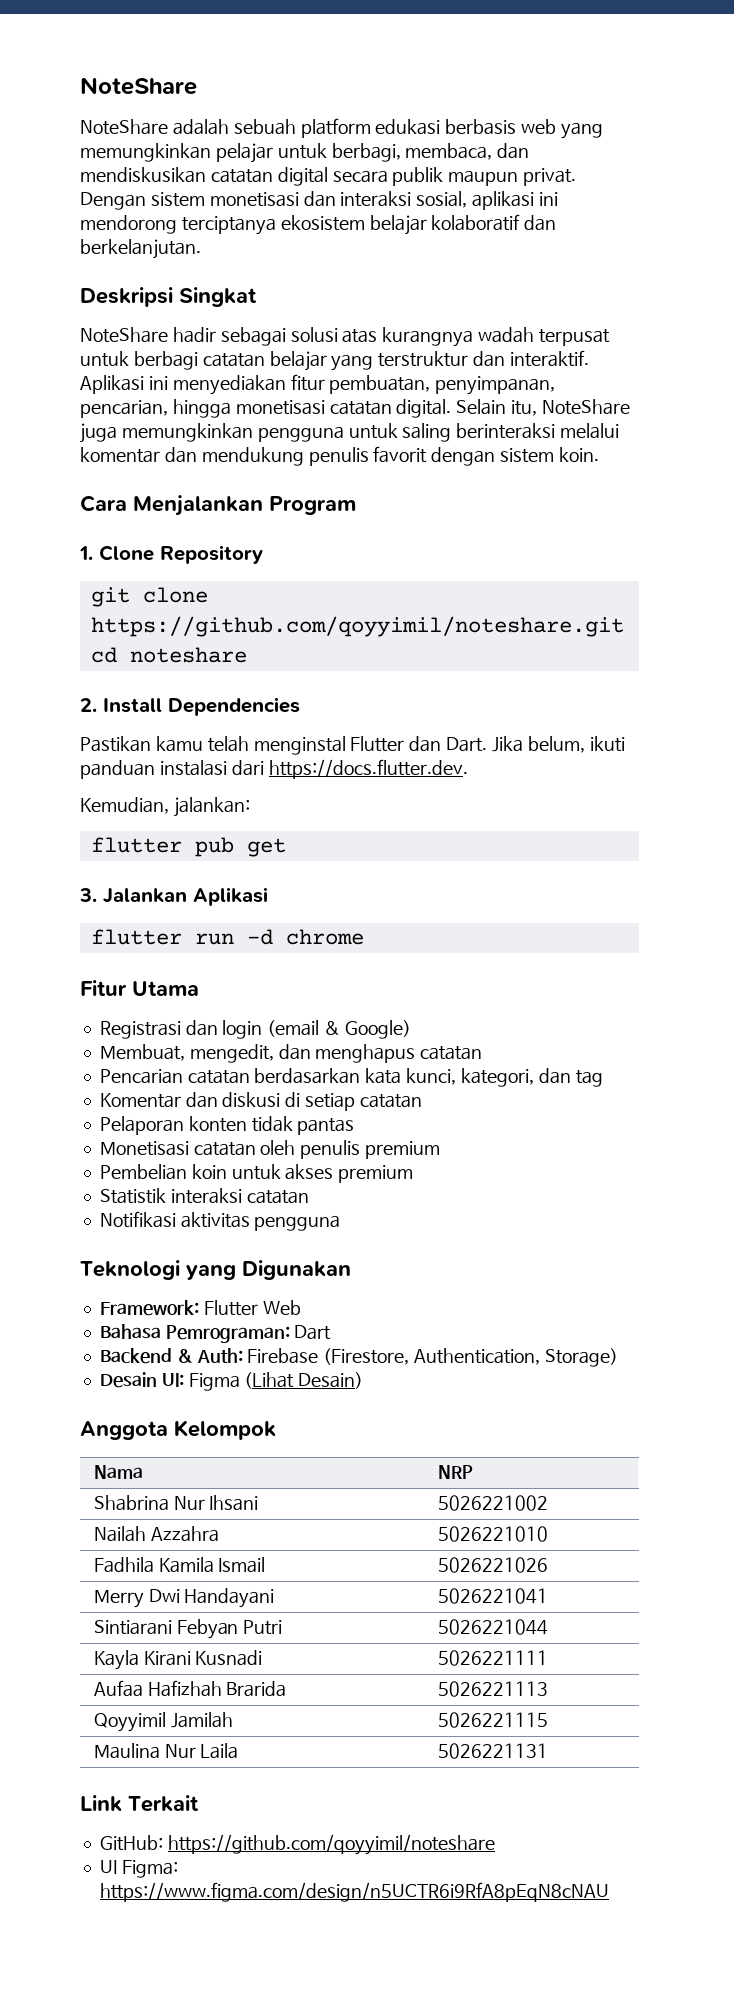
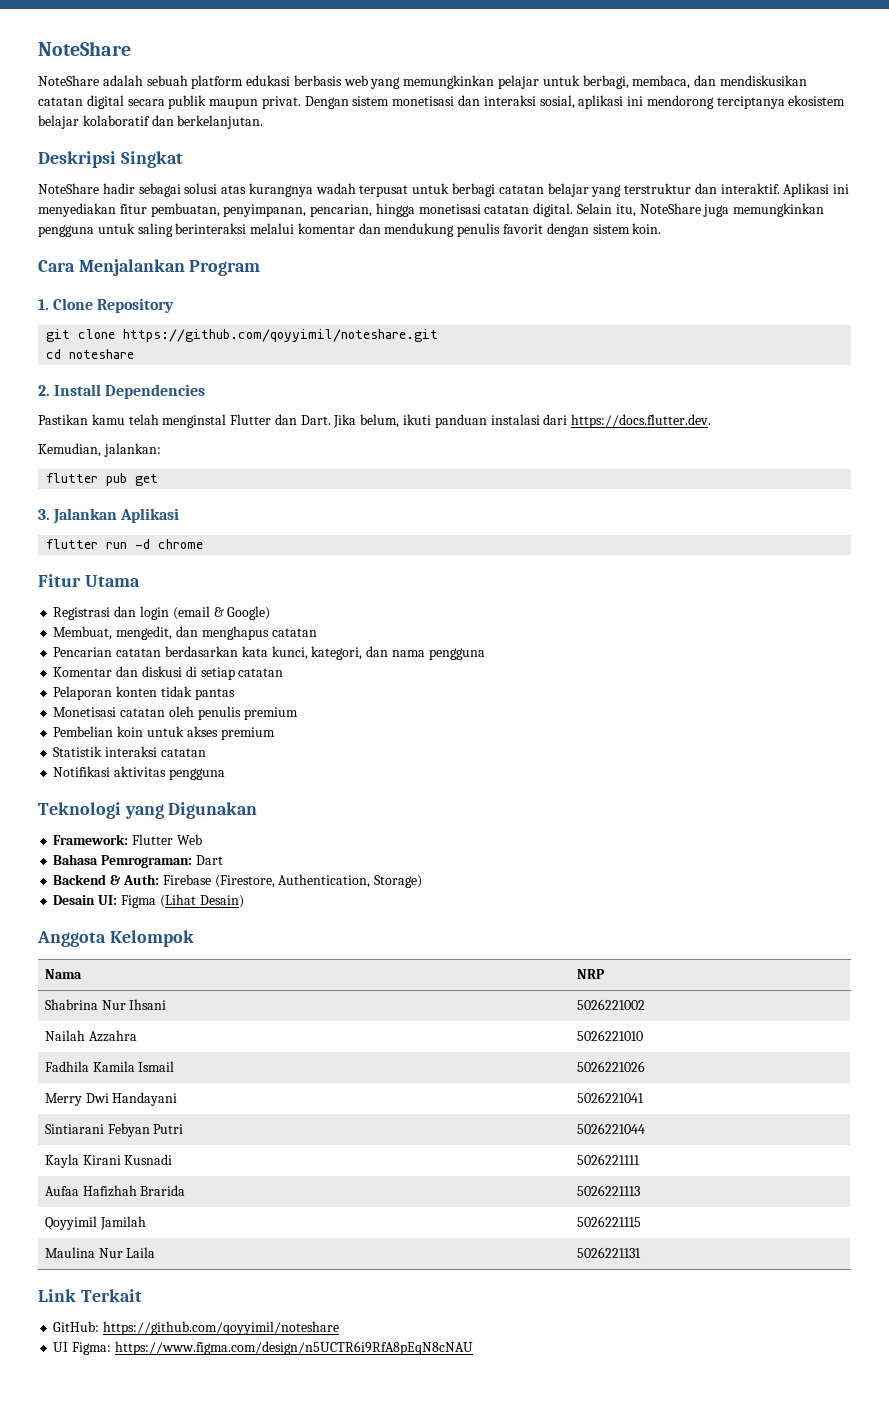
[575,1070,603,1087] tag -> [391,648,485,660] nama pengguna

